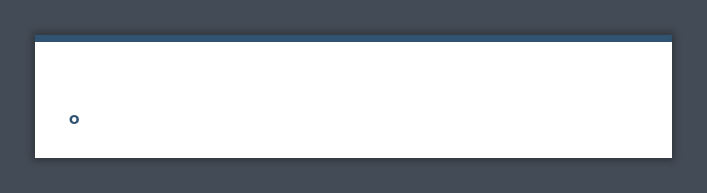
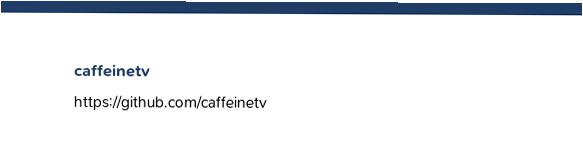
[69,115,79,124] o -> [74,63,151,78] [73,94,267,111] caffeinetv // https://github.com/caffeinetv

